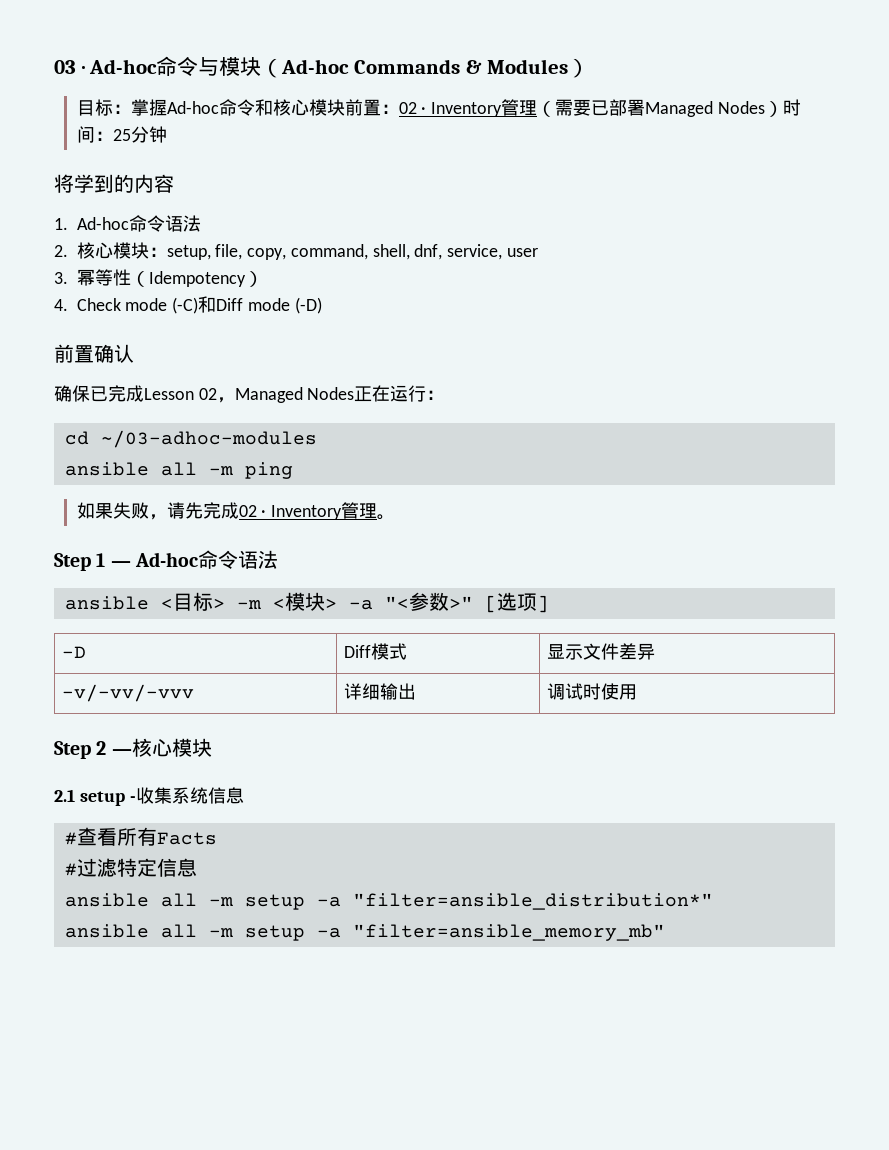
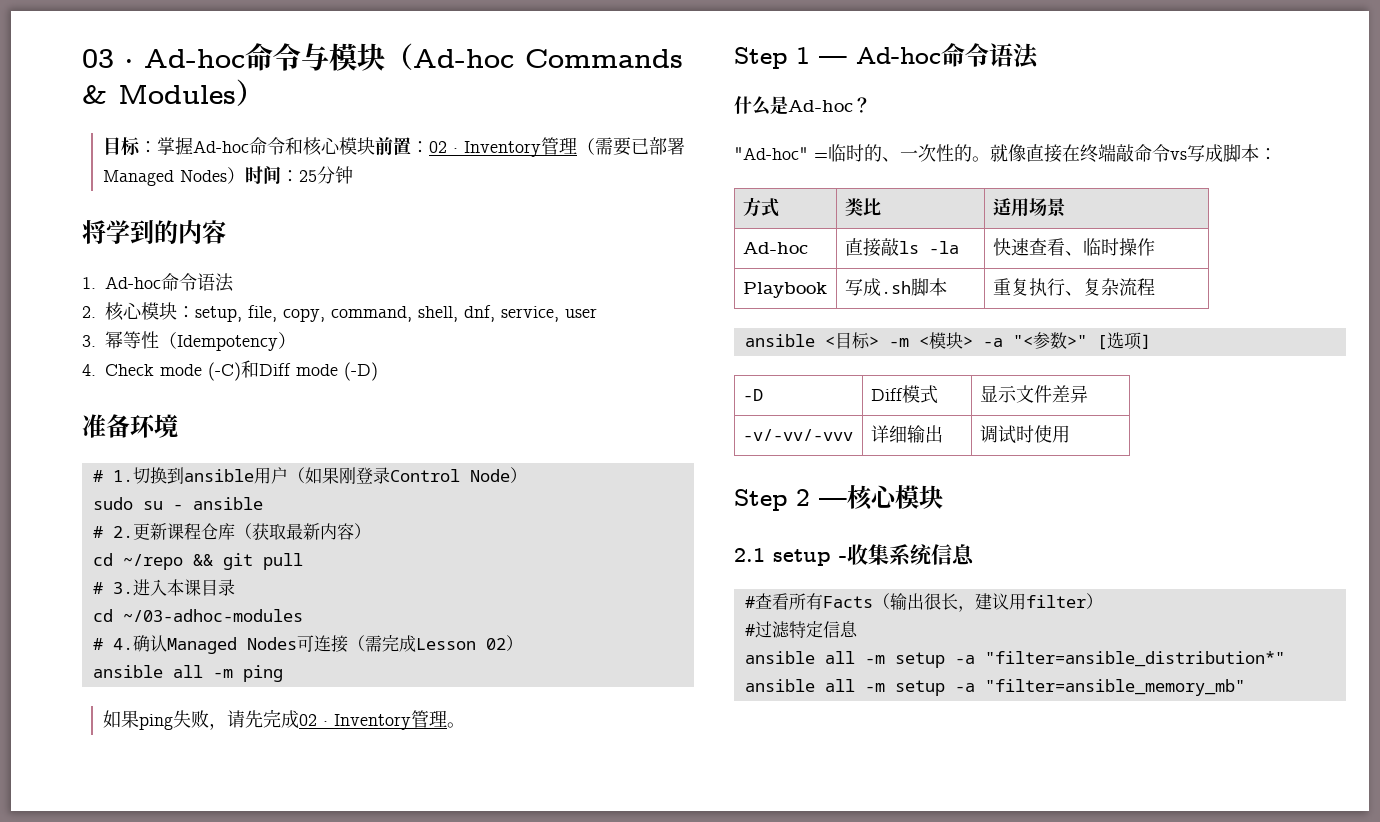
[54,344,134,363] [54,385,445,403] [64,430,317,448] 前置确认 // 确保已完成Lesson 02，Managed Nodes正在运行： // cd ~/03-adhoc-modules -> [82,414,178,438] [92,467,527,484] [92,497,263,510] [92,523,371,540] [92,553,303,570] [92,579,235,596] [92,609,303,622] [92,635,523,654] 准备环境 // # 1.切换到ansible用户（如果刚登录Control Node） // sudo su - ansible // # 2.更新课程仓库（获取最新内容） // cd ~/repo && git pull // # 3.进入本课目录 // cd ~/03-adhoc-modules // # 4.确认Managed Nodes可连接（需完成Lesson 02）
(113, 511) none -> [139,714,174,730] ping
(278, 559) none -> [734,96,871,115] [734,144,1277,163] [742,197,779,217] [844,198,881,216] [992,198,1066,217] [742,242,808,254] [844,238,959,257] [992,238,1155,256] [742,282,827,298] [844,278,947,296] [992,278,1155,296] // 什么是Ad-hoc？ // "Ad-hoc" =临时的、一次性的。就像直接在终端敲命令vs写成脚本： // 方式 | 类比 | 适用场景 // Ad-hoc | 直接敲ls -la | 快速查看、临时操作 // Playbook | 写成.sh脚本 | 重复执行、复杂流程
(217, 838) none -> [872,593,1103,612] （输出很长，建议用filter）

